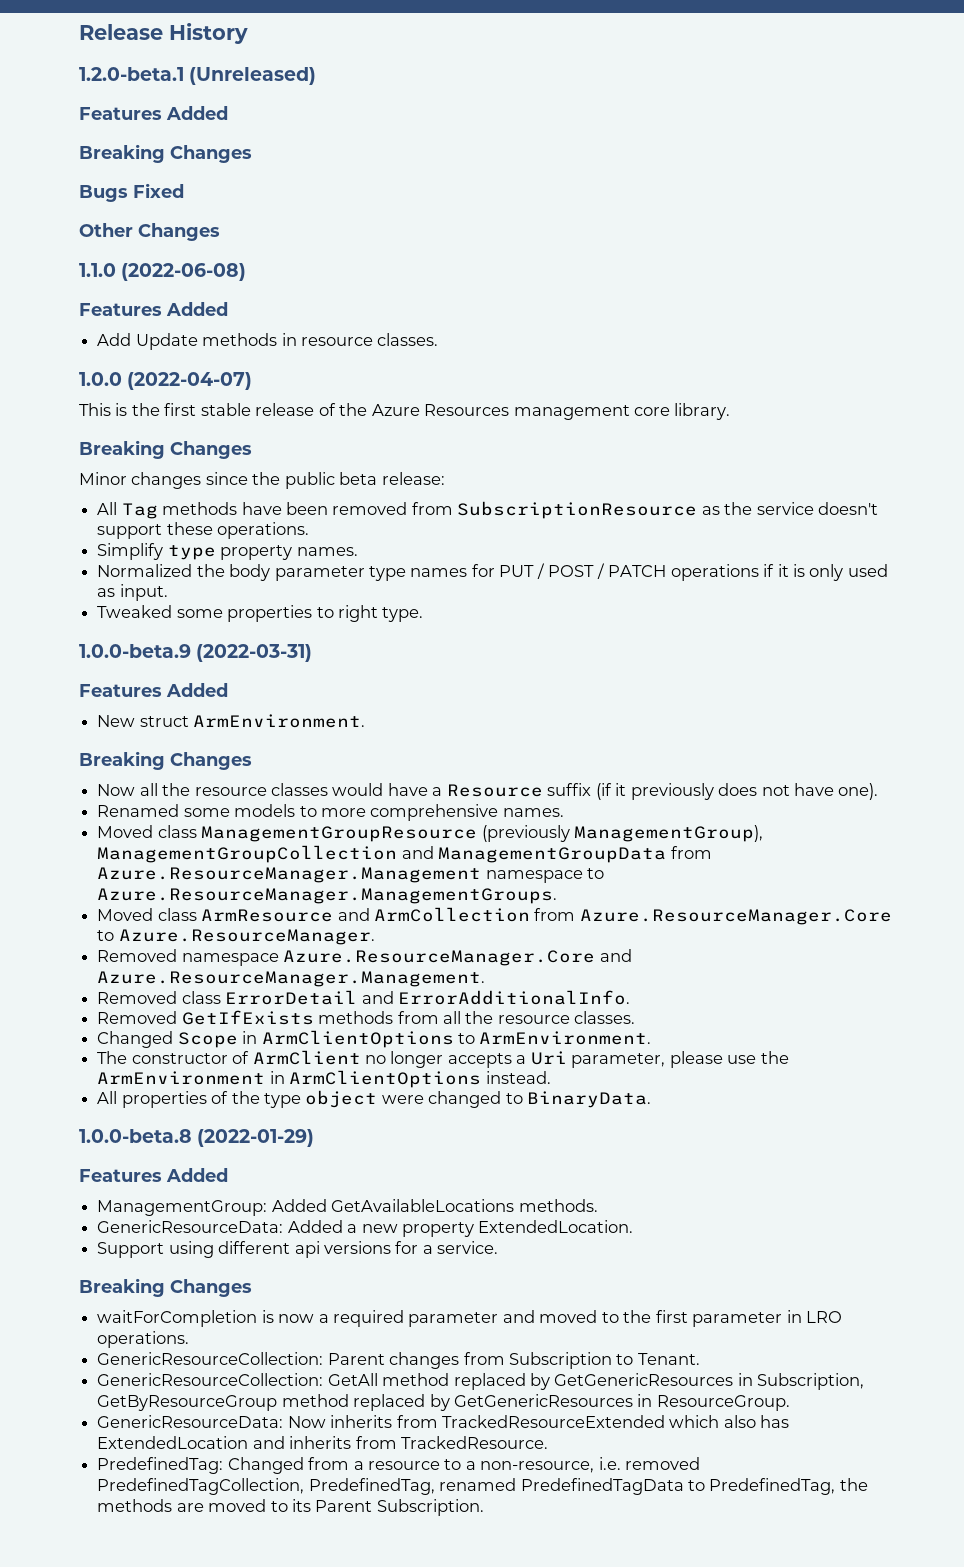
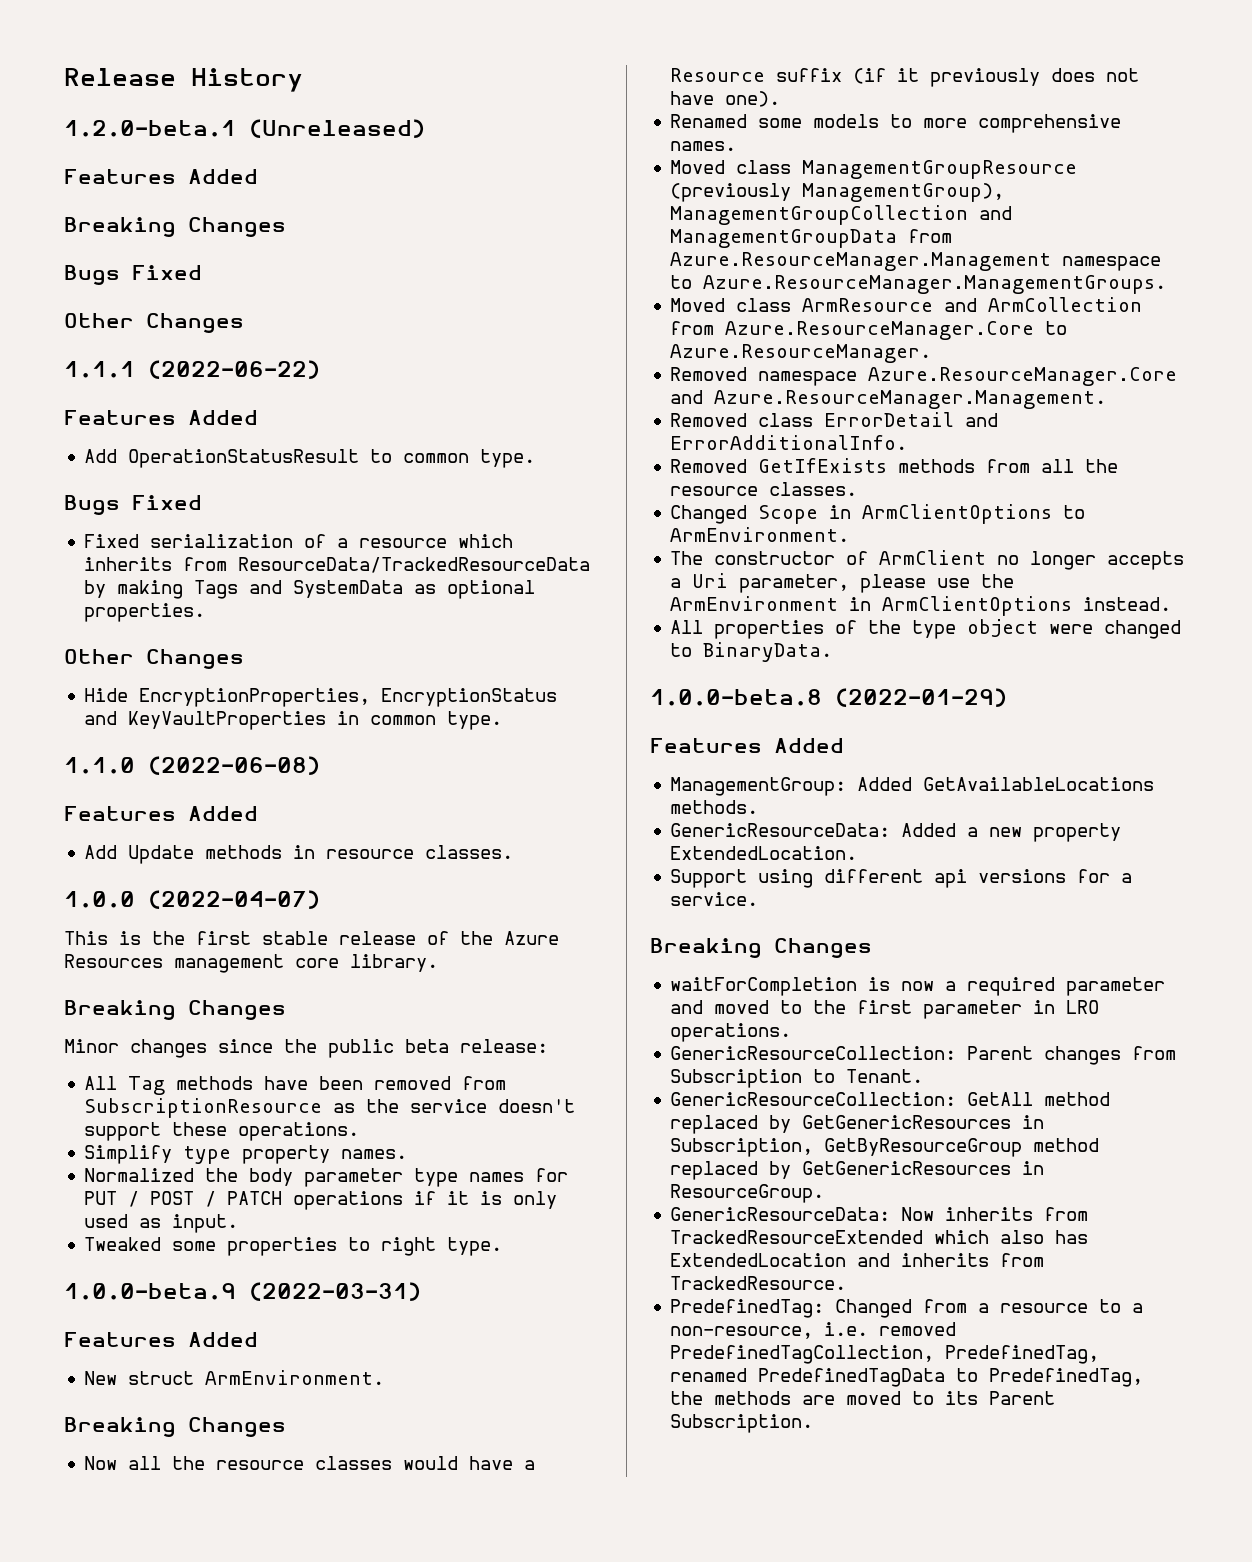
(220, 232) none -> [64,360,320,379] [64,410,258,425] [84,449,536,468] [64,495,202,515] [84,534,514,548] [84,557,591,573] [84,580,536,599] [84,603,206,622] [64,649,244,669] [84,688,558,707] [84,711,503,730] // 1.1.1 (2022-06-22) // Features Added // Add OperationStatusResult to common type. // Bugs Fixed // Fixed serialization of a resource which inherits from ResourceData/TrackedResourceData by making Tags and SystemData as optional properties. // Other Changes // Hide EncryptionProperties, EncryptionStatus and KeyVaultProperties in common type.

